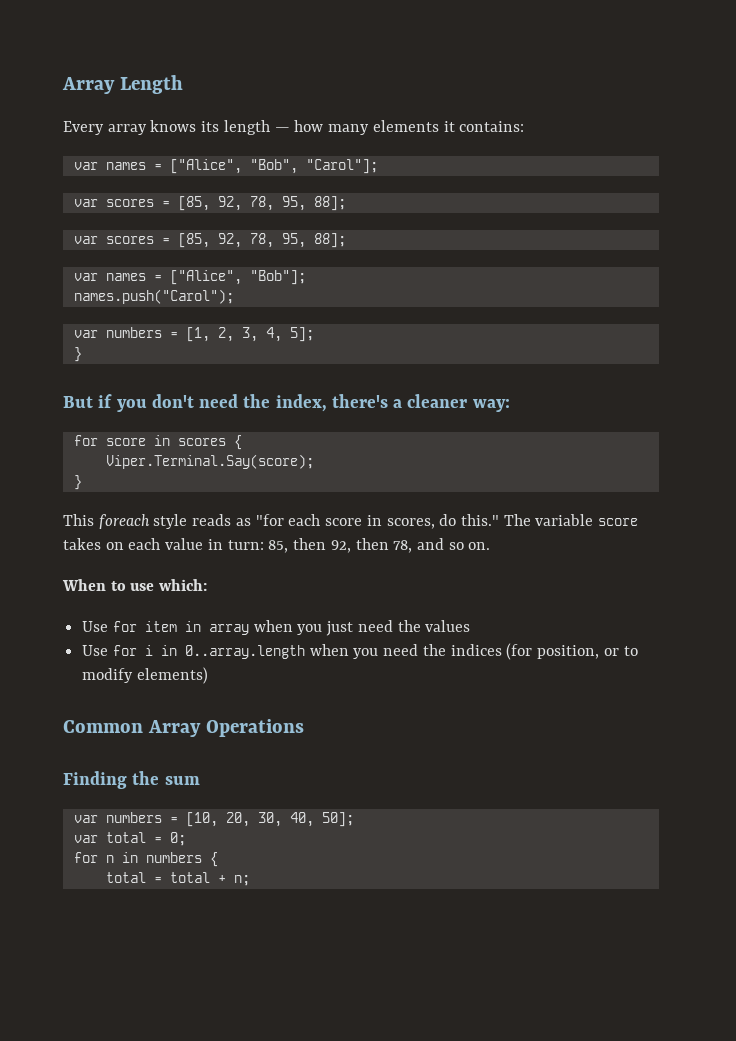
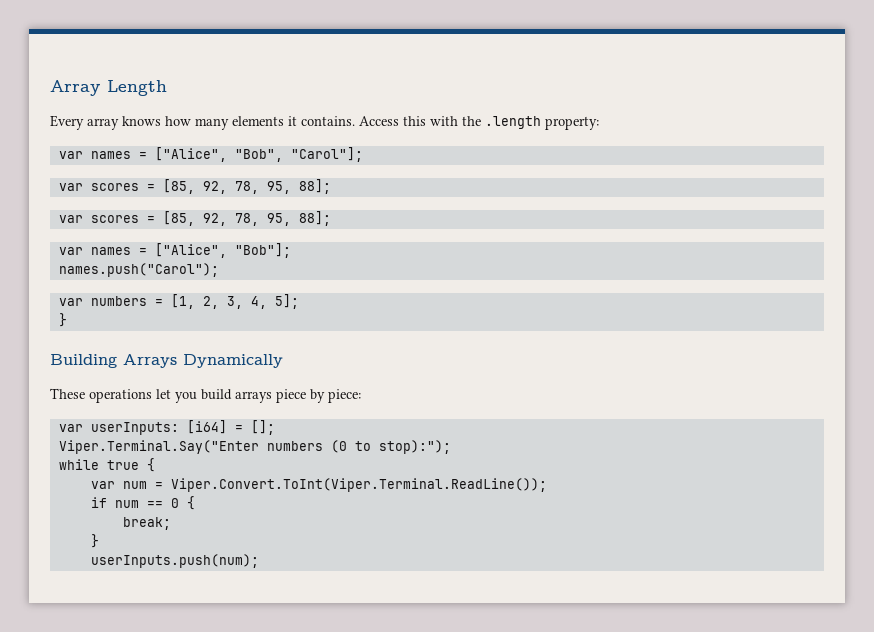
[201,120,290,135] its length — -> (161, 121) none
[459,121,525,132] contains: -> [301,116,599,130] contains. Access this with the .length property:
[63,394,510,412] [73,435,242,450] [105,454,314,469] [73,475,82,490] [63,514,639,529] [63,538,491,553] [62,579,208,591] [82,620,471,636] [82,643,638,660] [82,667,208,684] [63,719,304,737] [63,771,200,789] [73,812,354,827] [73,832,186,846] [73,852,218,867] [105,872,250,886] But if you don't need the index, there's a cleaner way: // for score in scores { // Viper.Terminal.Say(score); // } // This foreach style reads as "for each score in scores, do this." The variable score takes on each value in turn: 85, then 92, then 78, and so on. // When to use which: // Use for item in array when you just need the values // Use for i in 0..array.length when you need the indices (for position, or to modify elements) // Common Array Operations // Finding the sum // var numbers = [10, 20, 30, 40, 50]; // var total = 0; // for n in numbers { // total = total + n; -> [50,354,283,368] [50,388,361,403] [58,420,275,435] [58,440,451,454] [58,458,155,472] [90,478,547,492] [90,496,195,510] [122,517,171,530] [90,534,99,548] [90,554,259,568] Building Arrays Dynamically // These operations let you build arrays piece by piece: // var userInputs: [i64] = []; // Viper.Terminal.Say("Enter numbers (0 to stop):"); // while true { // var num = Viper.Convert.ToInt(Viper.Terminal.ReadLine()); // if num == 0 { // break; // } // userInputs.push(num);

